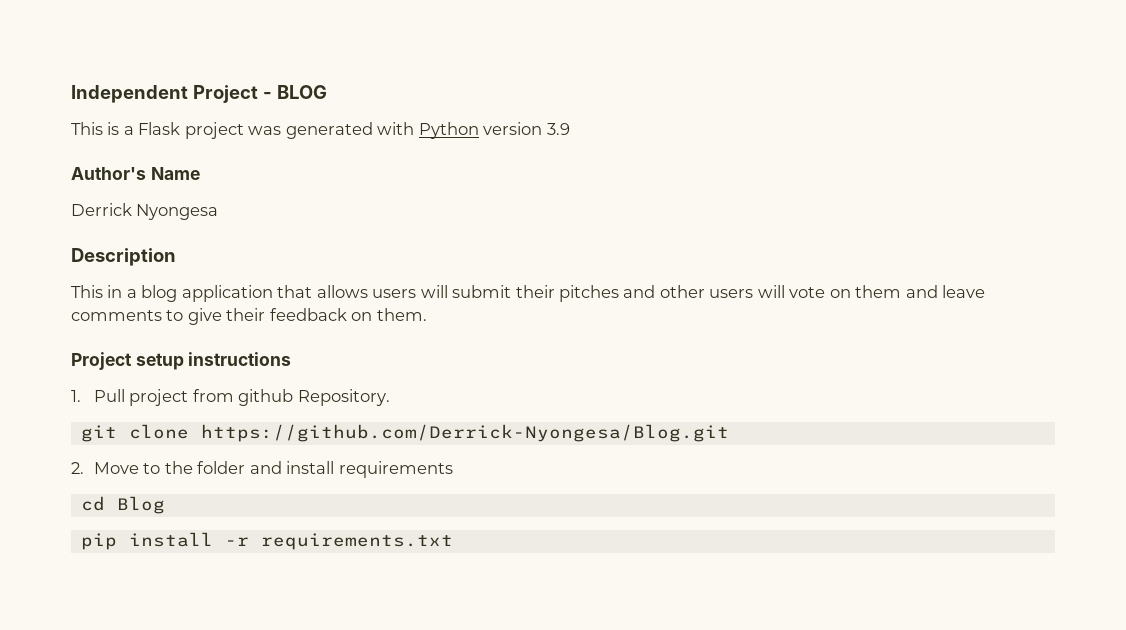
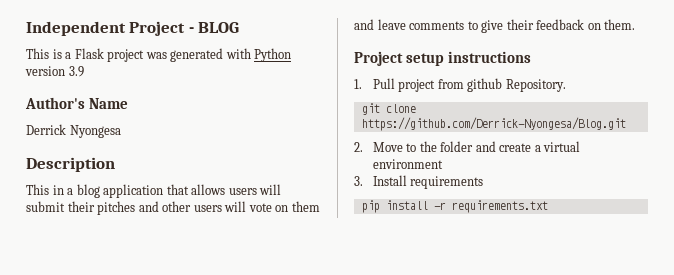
[286,461,335,474] install -> [499,141,581,152] [372,159,443,169] [354,175,407,186] create a virtual environment // 3. Install
[80,496,165,514] // cd Blog -> (484, 182) none

